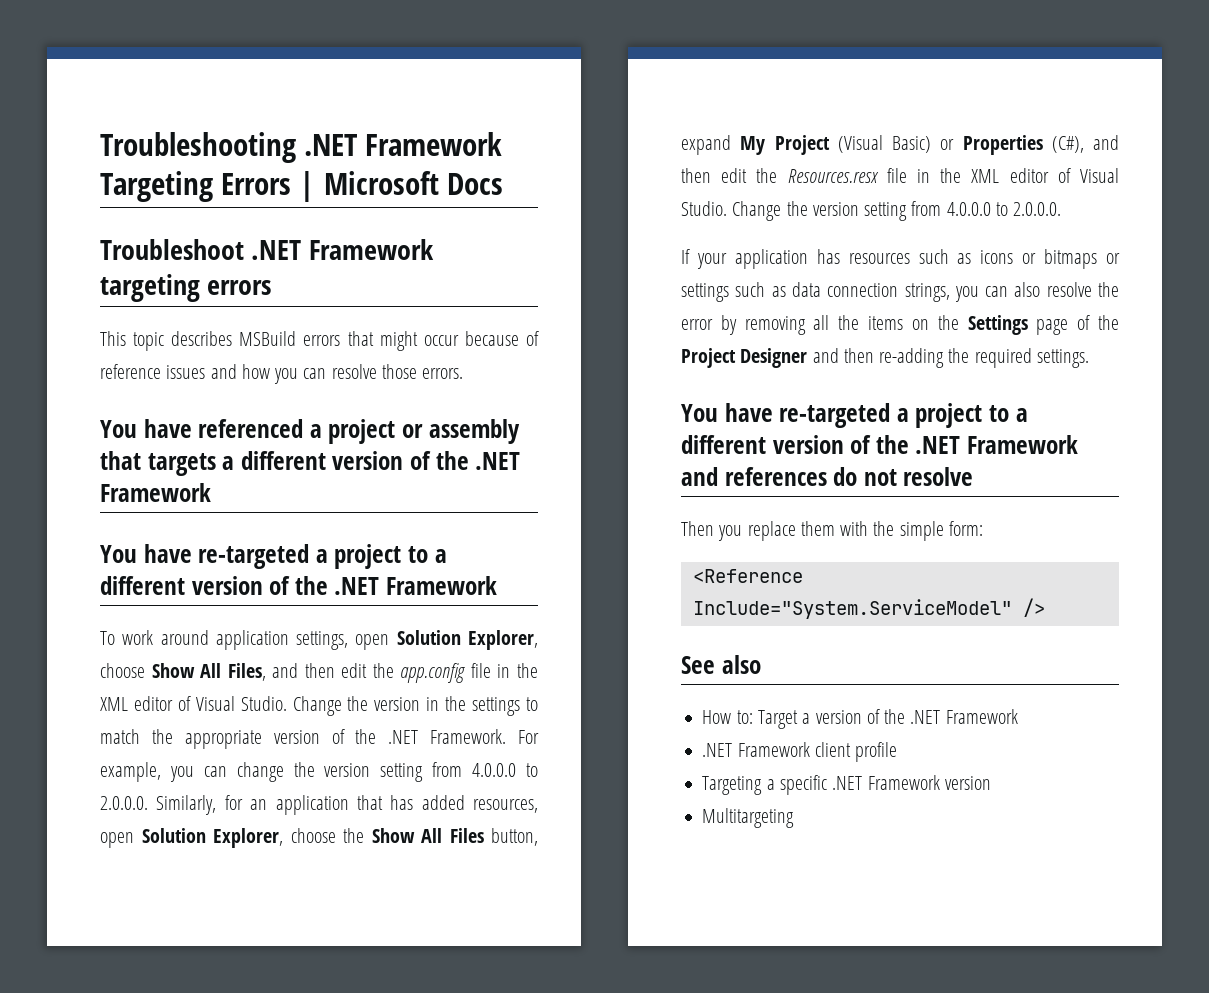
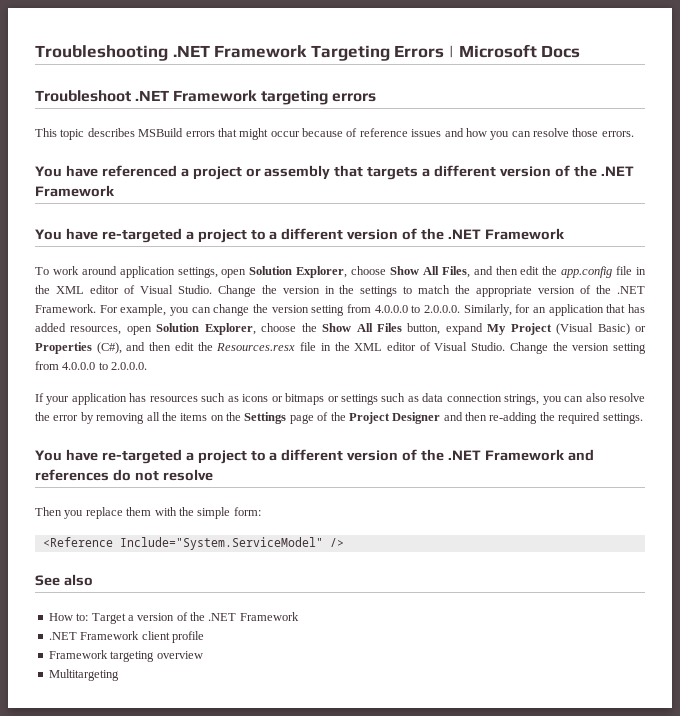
[702,775,991,795] Targeting a specific .NET Framework version -> [48,650,203,662] Framework targeting overview

